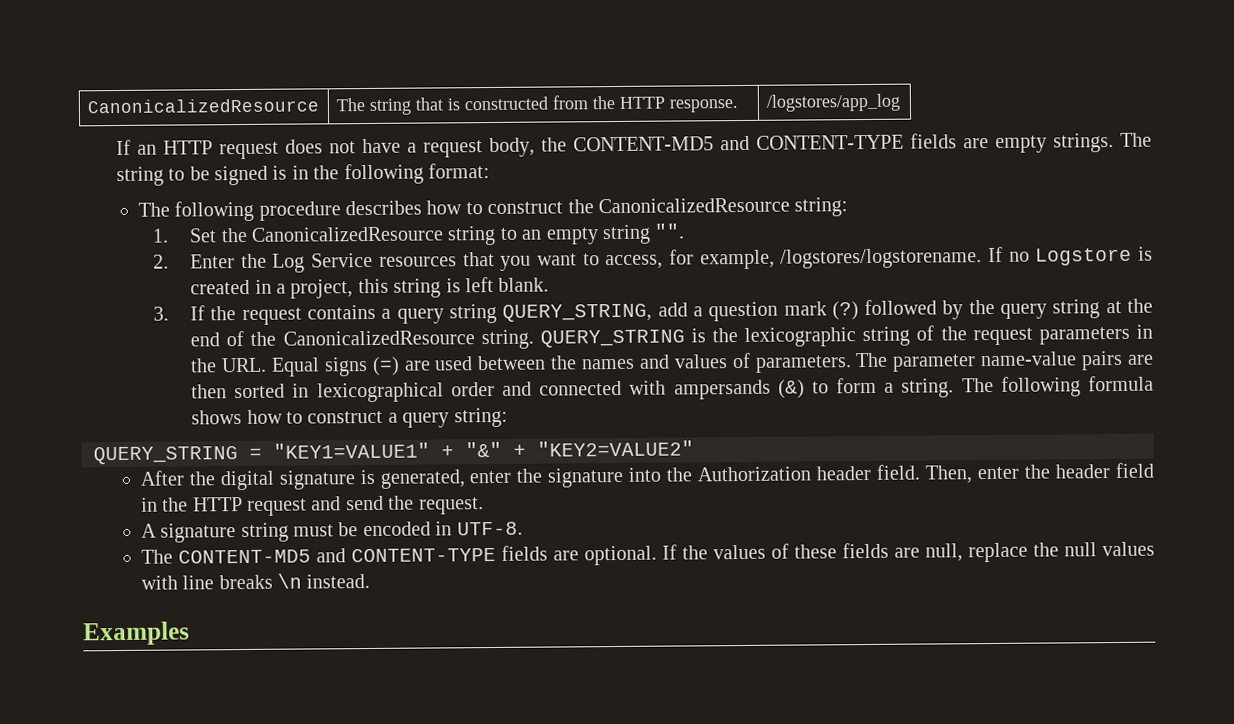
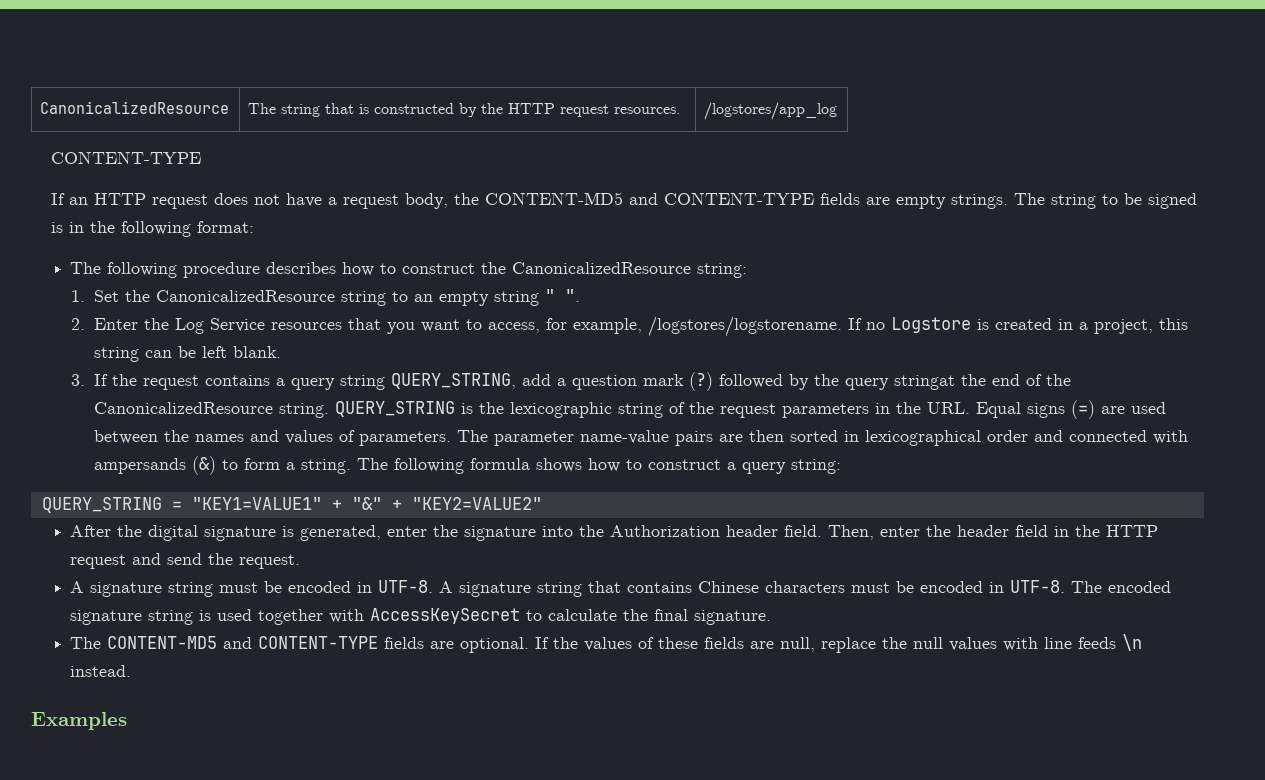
[551,95,738,113] from the HTTP response. -> [459,103,681,117] by the HTTP request resources.
(900, 102) none -> [51,151,202,164] // CONTENT-TYPE
[654,223,686,239] "". -> [544,289,580,302] " ".
[445,278,461,293] is -> [144,346,196,358] can be
[1052,299,1122,319] string at -> [893,375,955,390] stringat
(523, 528) none -> [439,580,1172,597] [70,608,772,625] A signature string that contains Chinese characters must be encoded in UTF-8. The encoded signature string is used together with AccessKeySecret to calculate the final signature.
[218,574,273,590] breaks -> [1078,637,1117,649] feeds

